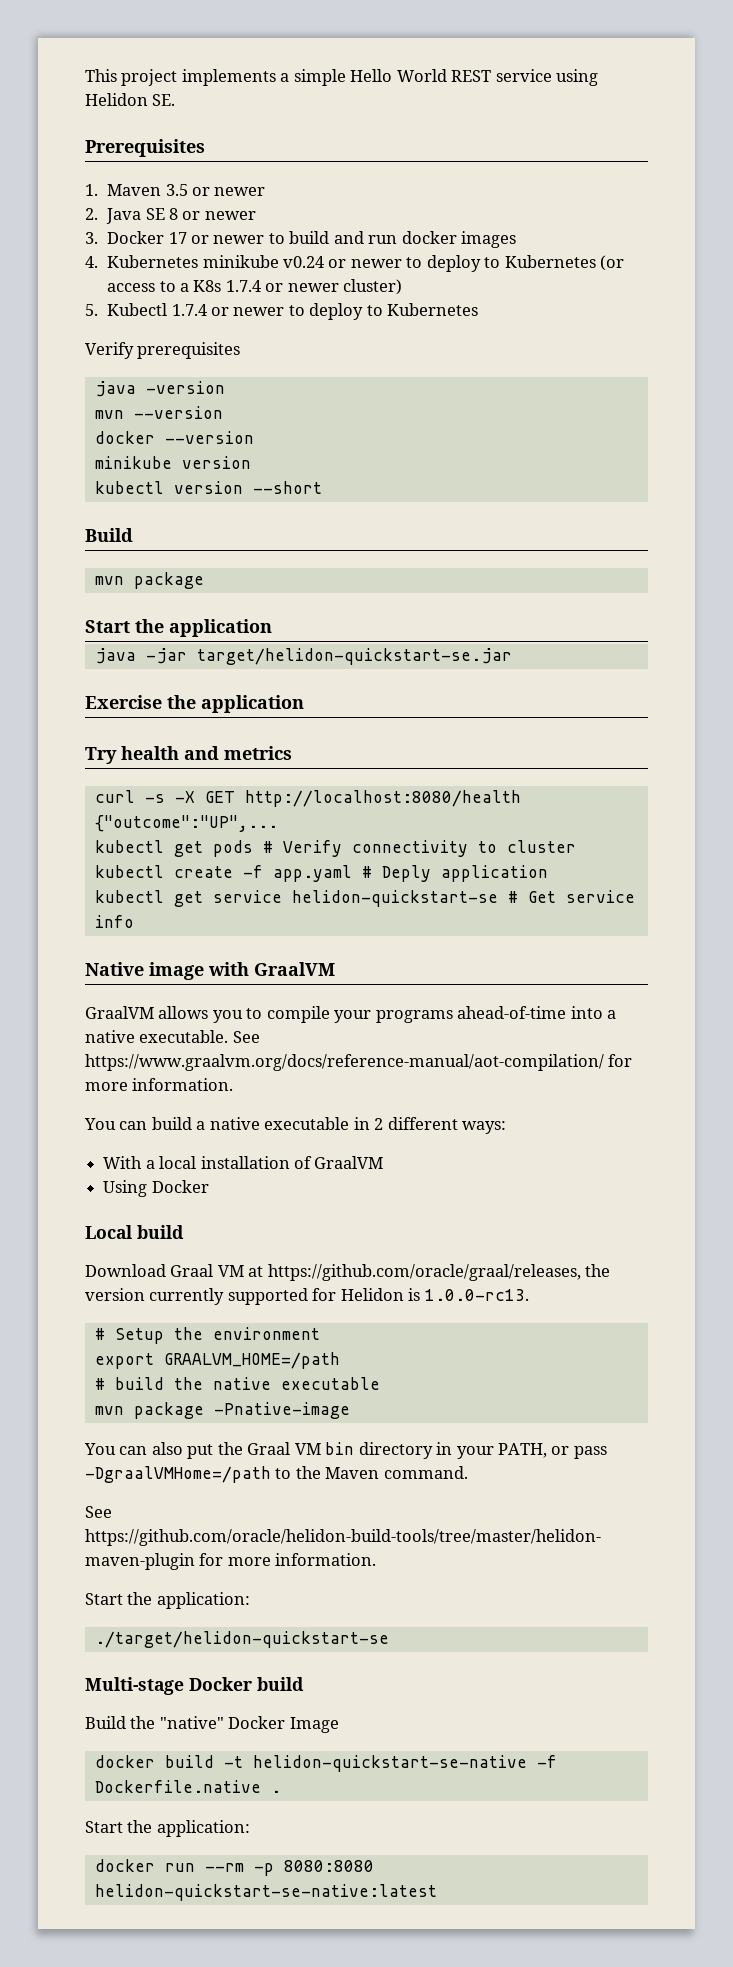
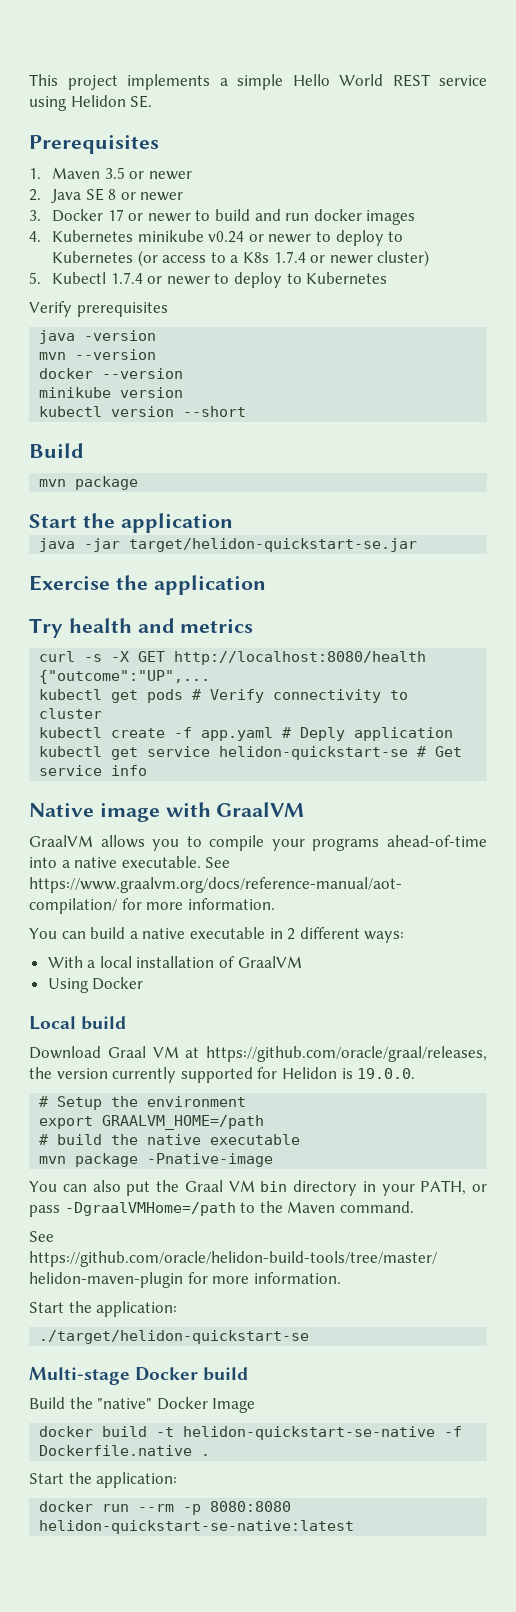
[424,1289,529,1301] 1.0.0-rc13. -> [357,1068,416,1079] 19.0.0.

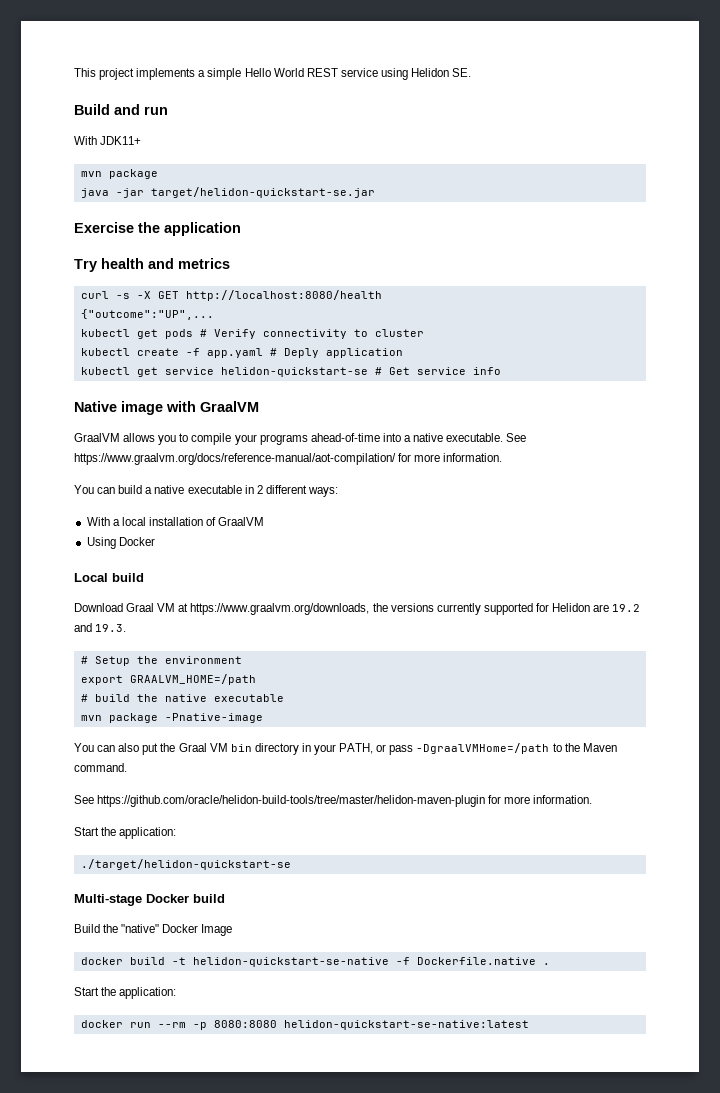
[29,135,159,154] [29,167,192,180] [29,188,184,203] [29,209,416,225] [29,230,404,246] [52,250,430,267] [29,272,388,288] [29,301,168,317] [39,330,157,344] [39,349,157,360] [39,368,184,379] [39,387,184,398] [39,406,247,417] [29,443,84,458] [39,476,139,490] [29,513,233,533] Prerequisites // 1. Maven 3.5 or newer // 2. Java SE 8 or newer // 3. Docker 17 or newer to build and run docker images // 4. Kubernetes minikube v0.24 or newer to deploy to Kubernetes (or access to a K8s 1.7.4 or newer cluster) // 5. Kubectl 1.7.4 or newer to deploy to Kubernetes // Verify prerequisites // java -version // mvn --version // docker --version // minikube version // kubectl version --short // Build // mvn package // Start the application -> [74,104,168,115] [74,136,142,145] [80,169,158,179] Build and run // With JDK11+ // mvn package
[206,1046,487,1062] [29,1067,108,1079] https://github.com/oracle/graal/releases, the version -> [190,603,434,615] https://www.graalvm.org/downloads, the versions
[341,1068,416,1079] is 19.0.0. -> [593,604,641,612] [74,623,127,632] are 19.2 and 19.3.

